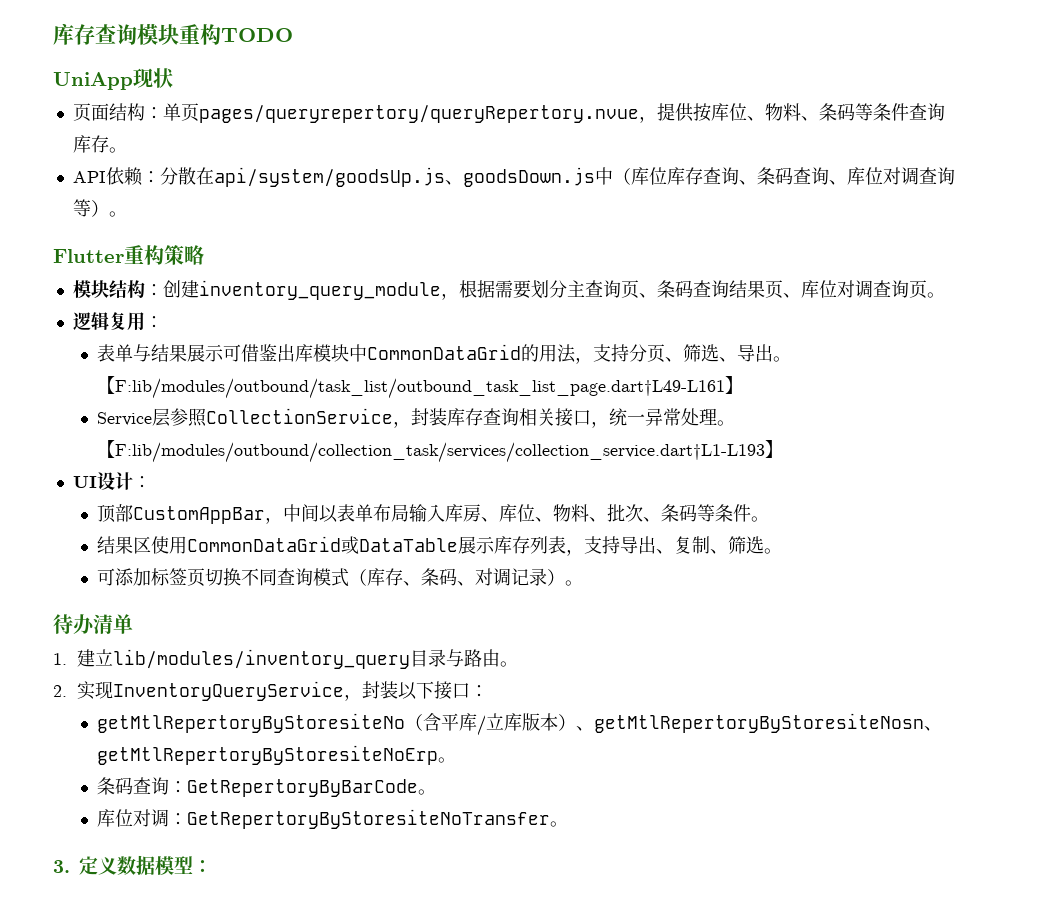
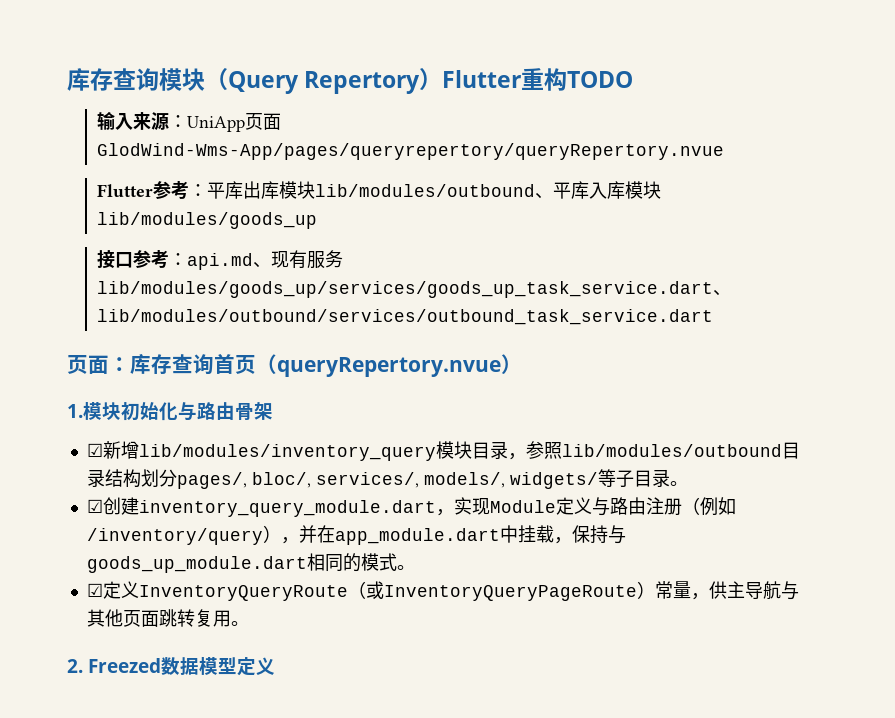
[179,24,293,45] [53,68,174,90] [72,103,945,123] [72,135,127,153] [72,167,955,187] [72,199,127,217] [53,245,204,265] [72,280,945,300] [72,312,163,331] [97,344,792,364] [97,376,744,399] [97,408,736,428] [97,440,784,463] [72,472,151,490] [97,504,770,524] [97,536,783,556] [97,568,584,587] [53,614,133,634] [53,649,519,669] [53,681,489,701] [97,713,943,736] [97,745,457,765] [97,777,437,797] [97,809,569,829] [53,856,117,875] 重构TODO // UniApp现状 // 页面结构：单页pages/queryrepertory/queryRepertory.nvue，提供按库位、物料、条码等条件查询库存。 // API依赖：分散在api/system/goodsUp.js、goodsDown.js中（库位库存查询、条码查询、库位对调查询等）。 // Flutter重构策略 // 模块结构：创建inventory_query_module，根据需要划分主查询页、条码查询结果页、库位对调查询页。 // 逻辑复用： // 表单与结果展示可借鉴出库模块中CommonDataGrid的用法，支持分页、筛选、导出。【F:lib/modules/outbound/task_list/outbound_task_list_page.dart†L49-L161】 // Service层参照CollectionService，封装库存查询相关接口，统一异常处理。【F:lib/modules/outbound/collection_task/services/collection_service.dart†L1-L193】 // UI设计： // 顶部CustomAppBar，中间以表单布局输入库房、库位、物料、批次、条码等条件。 // 结果区使用CommonDataGrid或DataTable展示库存列表，支持导出、复制、筛选。 // 可添加标签页切换不同查询模式（库存、条码、对调记录）。 // 待办清单 // 1.建立lib/modules/inventory_query目录与路由。 // 2.实现InventoryQueryService，封装以下接口： // getMtlRepertoryByStoresiteNo（含平库/立库版本）、getMtlRepertoryByStoresiteNosn、getMtlRepertoryByStoresiteNoErp。 // 条码查询：GetRepertoryByBarCode。 // 库位对调：GetRepertoryByStoresiteNoTransfer。 // 3.定义 -> [205,68,634,94] [97,111,282,132] [97,143,725,160] [97,181,662,199] [97,212,318,229] [97,250,344,270] [97,281,732,298] [97,309,714,325] [67,354,522,377] [67,402,273,421] [86,441,800,461] [86,469,688,489] [86,497,736,517] [86,525,626,545] [86,553,415,573] [86,581,799,601] [86,609,249,627] [67,658,161,673] （Query Repertory）Flutter重构TODO // 输入来源：UniApp页面GlodWind-Wms-App/pages/queryrepertory/queryRepertory.nvue // Flutter参考：平库出库模块lib/modules/outbound、平库入库模块lib/modules/goods_up // 接口参考：api.md、现有服务lib/modules/goods_up/services/goods_up_task_service.dart、lib/modules/outbound/services/outbound_task_service.dart // 页面：库存查询首页（queryRepertory.nvue） // 1.模块初始化与路由骨架 // ☑新增lib/modules/inventory_query模块目录，参照lib/modules/outbound目录结构划分pages/, bloc/, services/, models/, widgets/等子目录。 // ☑创建inventory_query_module.dart，实现Module定义与路由注册（例如/inventory/query），并在app_module.dart中挂载，保持与goods_up_module.dart相同的模式。 // ☑定义InventoryQueryRoute（或InventoryQueryPageRoute）常量，供主导航与其他页面跳转复用。 // 2. Freezed
[193,860,212,873] ： -> [237,657,275,676] 定义

